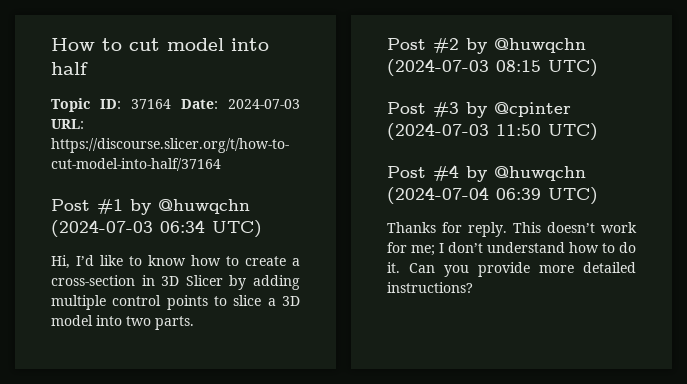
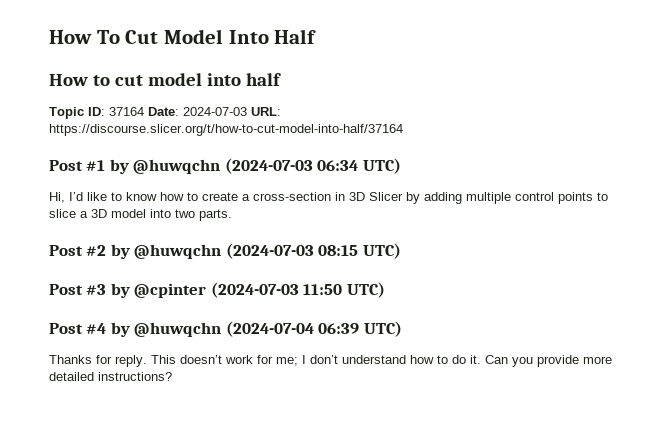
[51,38,95,51] How -> [49,29,317,44] [49,74,88,86] How To Cut Model Into Half // How

